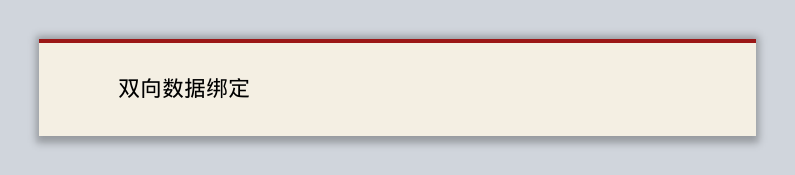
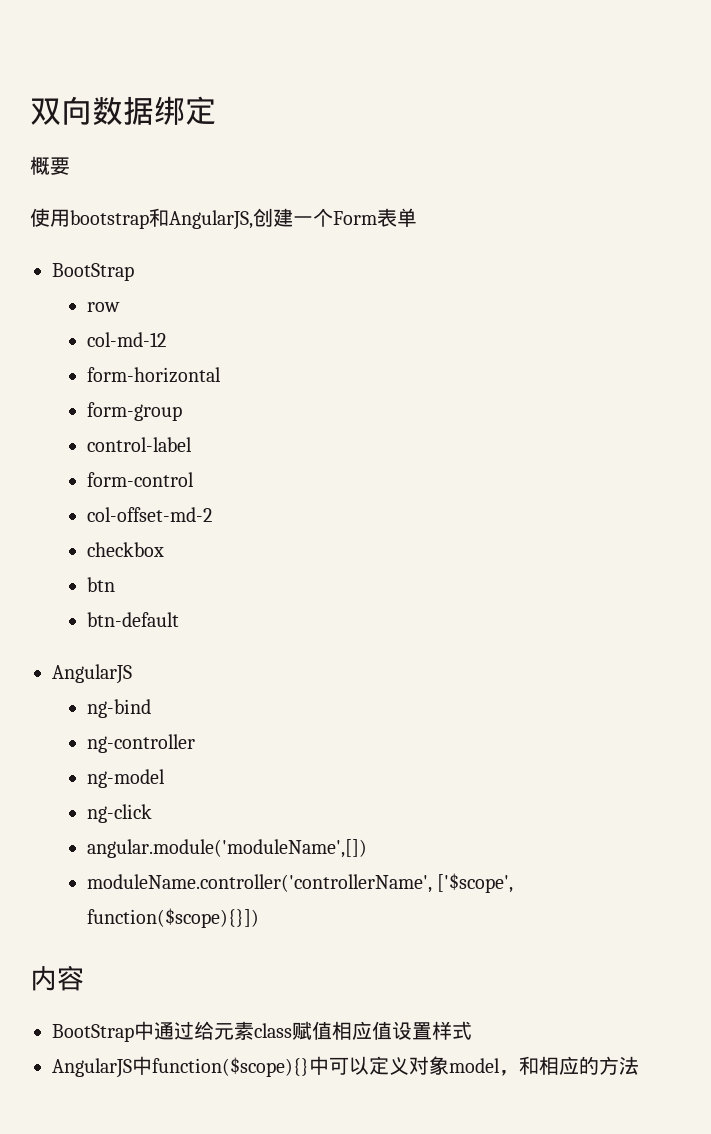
(250, 88) none -> [30,156,70,175] [30,208,417,230] [52,263,134,281] [86,302,120,312] [86,332,166,347] [86,367,221,383] [86,402,182,421] [86,437,192,452] [86,472,194,487] [86,507,212,522] [86,542,164,557] [86,577,115,592] [86,612,179,627] [52,664,132,684] [86,699,151,718] [86,734,195,753] [86,769,165,788] [86,804,152,823] [86,839,367,858] [86,873,514,893] [86,908,259,928] [30,965,84,991] [52,1021,472,1042] [52,1056,639,1078] // 概要 // 使用bootstrap和AngularJS,创建一个Form表单 // BootStrap // row // col-md-12 // form-horizontal // form-group // control-label // form-control // col-offset-md-2 // checkbox // btn // btn-default // AngularJS // ng-bind // ng-controller // ng-model // ng-click // angular.module('moduleName',[]) // moduleName.controller('controllerName', ['$scope', function($scope){}]) // 内容 // BootStrap中通过给元素class赋值相应值设置样式 // AngularJS中function($scope){}中可以定义对象model，和相应的方法

